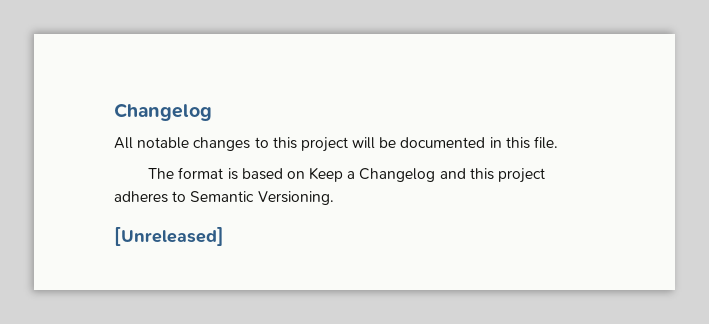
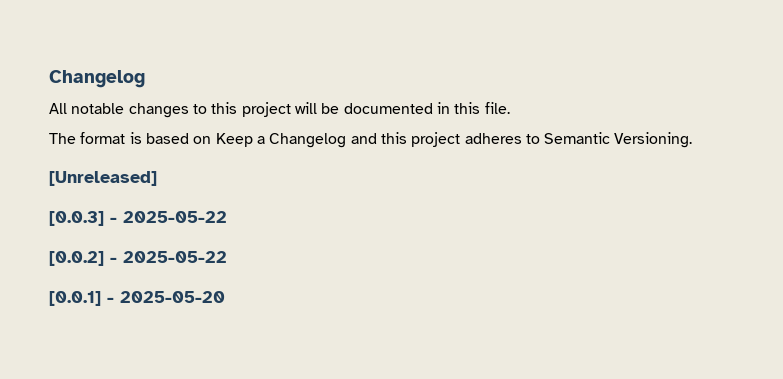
(224, 236) none -> [49,211,227,226] [49,251,227,266] [49,291,225,306] // [0.0.3] - 2025-05-22 // [0.0.2] - 2025-05-22 // [0.0.1] - 2025-05-20

